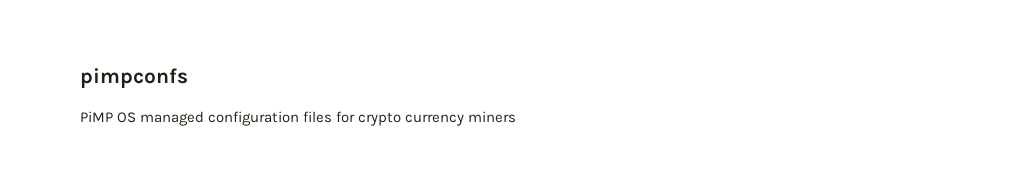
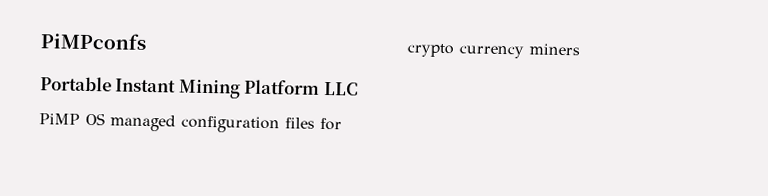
[80,68,188,88] pimpconfs -> [40,32,147,50] [40,76,359,99] PiMPconfs // Portable Instant Mining Platform LLC

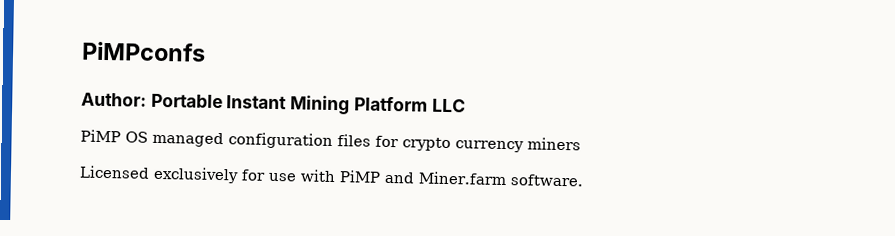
(147, 41) none -> [81,92,147,107] Author:
(580, 49) none -> [79,165,584,187] // Licensed exclusively for use with PiMP and Miner.farm software.

